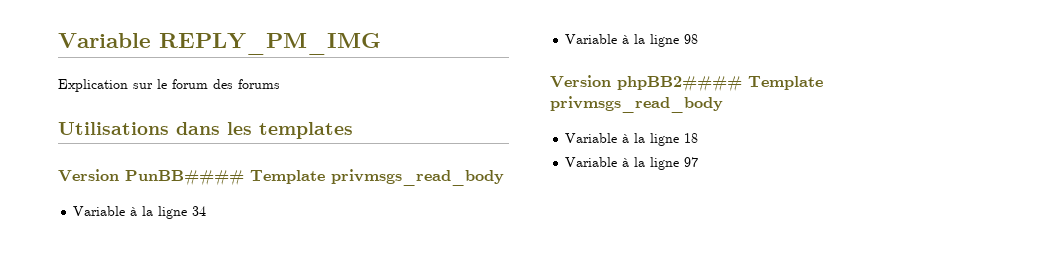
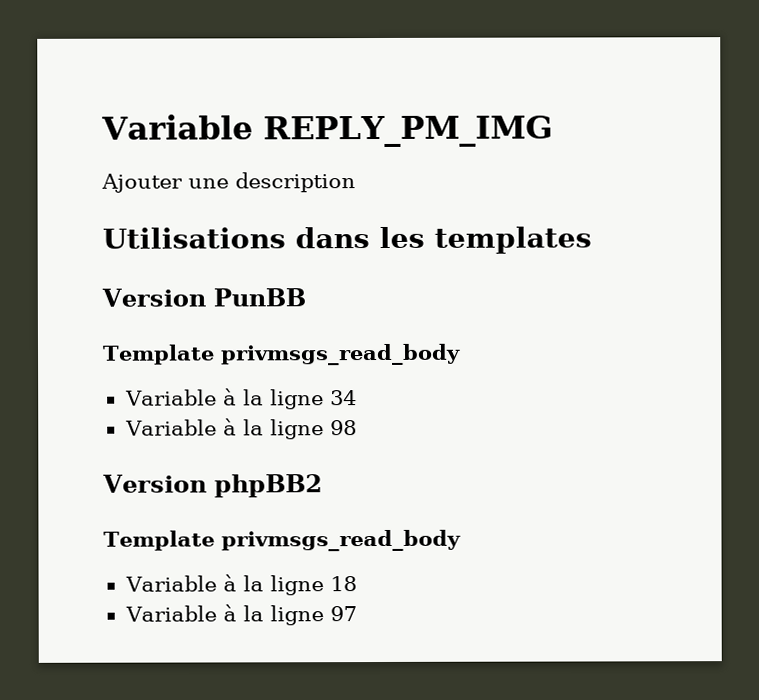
[58,79,280,92] Explication sur le forum des forums -> [101,172,356,193] Ajouter une description
[125,170,244,186] PunBB#### -> [212,288,306,307] PunBB //
[617,76,742,92] phpBB2#### -> [213,474,323,498] phpBB2 //

